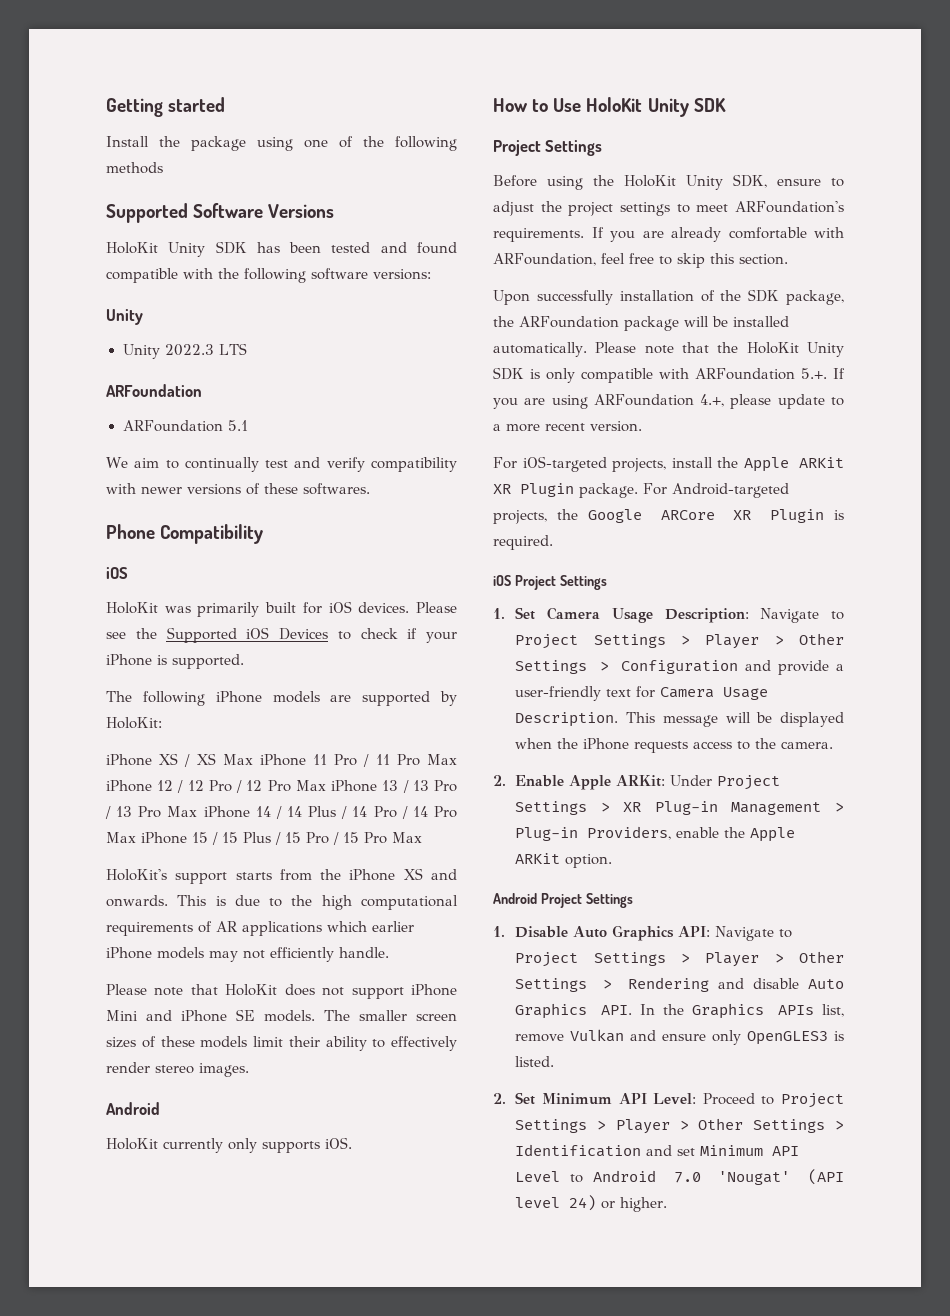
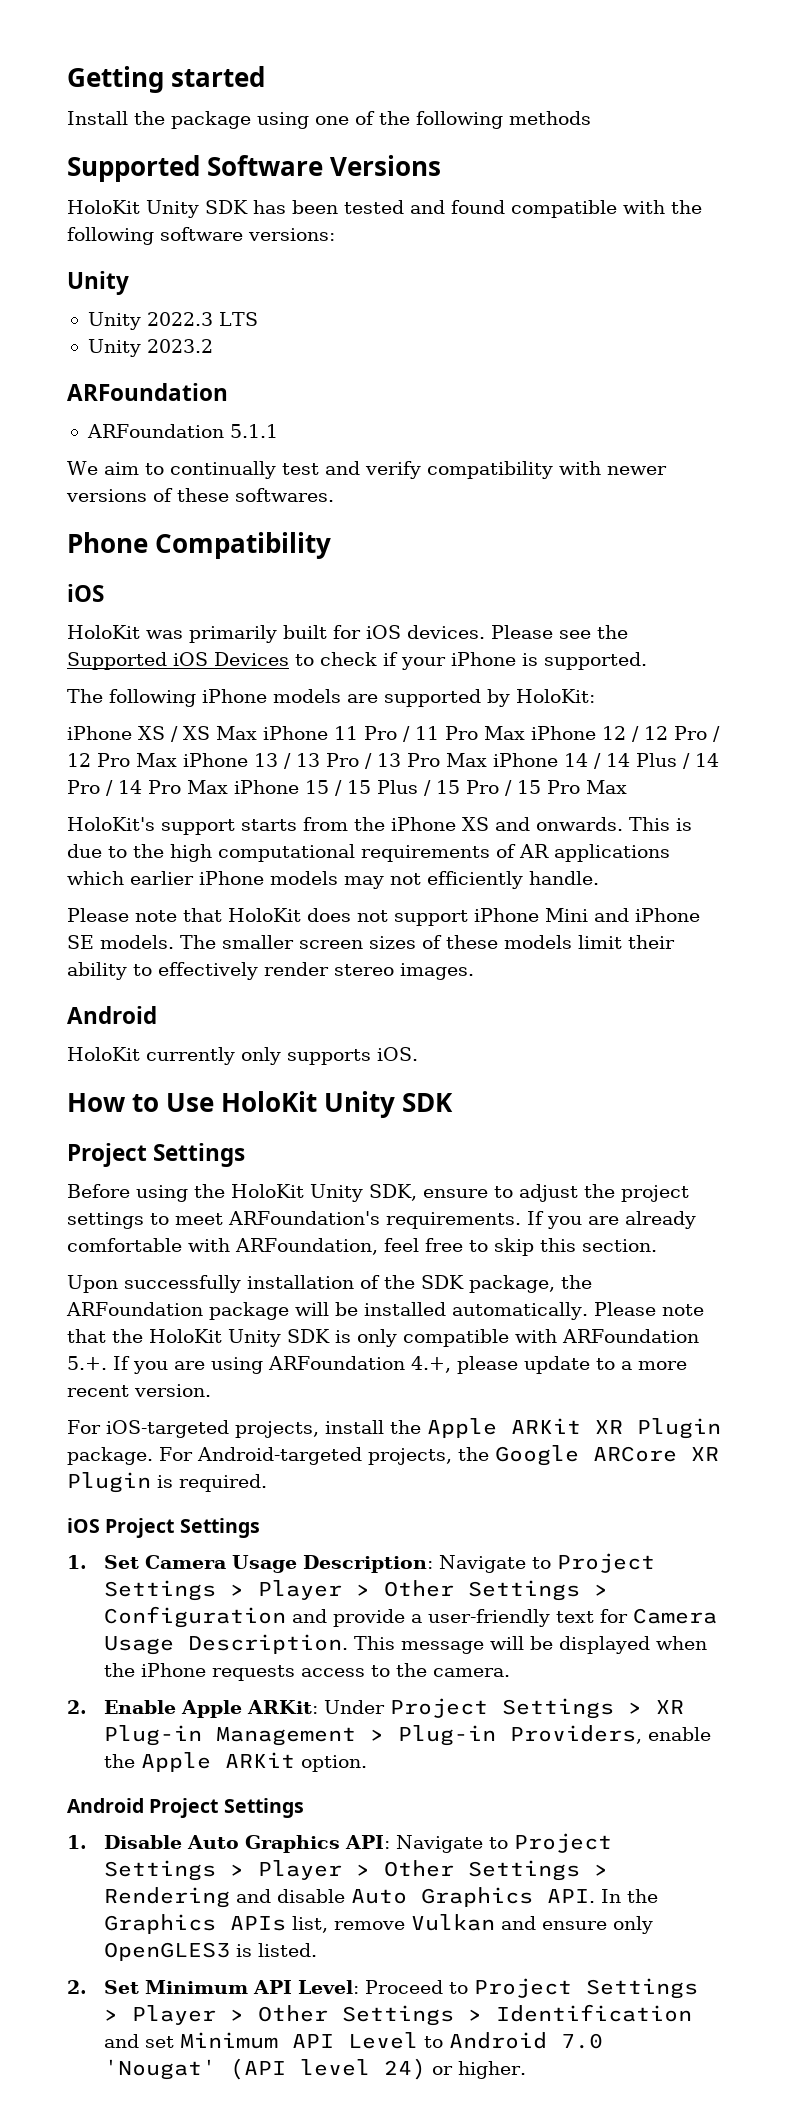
(247, 349) none -> [87,339,213,357] // Unity 2023.2
[227,420,248,431] 5.1 -> [229,424,278,438] 5.1.1

